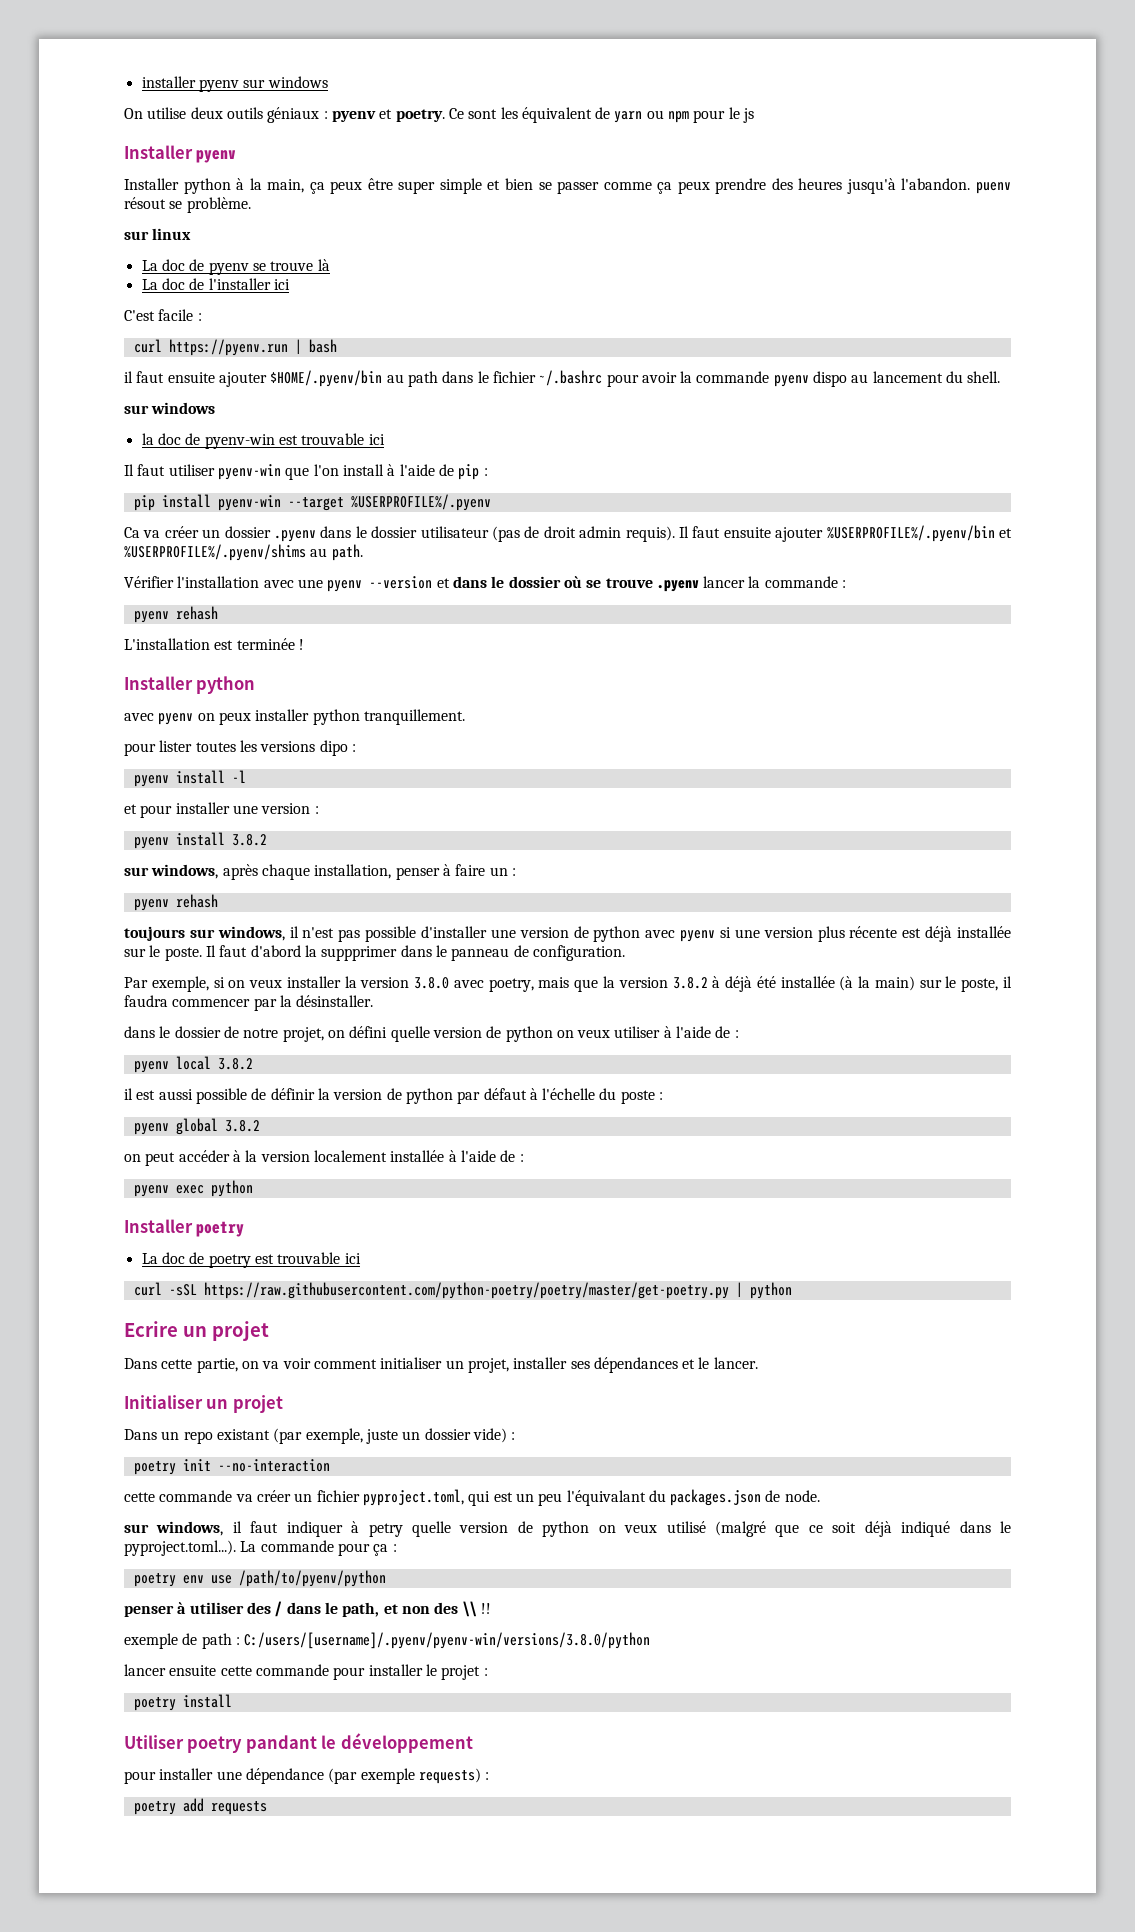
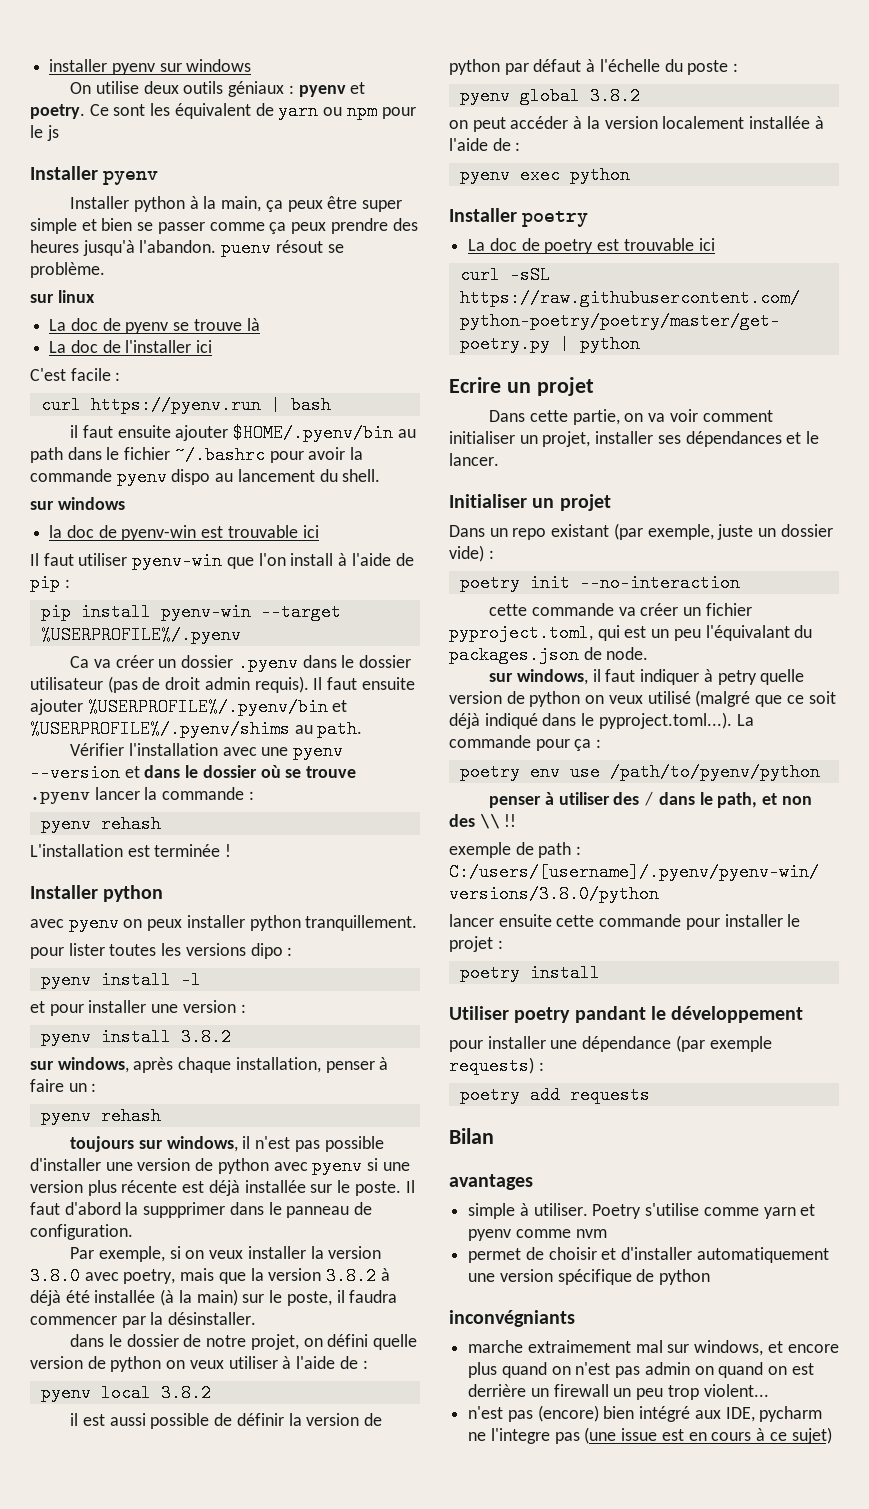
(267, 1808) none -> [449,1128,494,1144] [449,1174,533,1190] [468,1203,816,1219] [468,1229,607,1241] [468,1247,829,1263] [468,1269,711,1285] [449,1310,575,1327] [468,1340,839,1356] [468,1362,814,1378] [468,1384,769,1400] [468,1405,823,1422] [468,1427,832,1444] // Bilan // avantages // simple à utiliser. Poetry s'utilise comme yarn et pyenv comme nvm // permet de choisir et d'installer automatiquement une version spécifique de python // inconvégniants // marche extraimement mal sur windows, et encore plus quand on n'est pas admin on quand on est derrière un firewall un peu trop violent... // n'est pas (encore) bien intégré aux IDE, pycharm ne l'integre pas (une issue est en cours à ce sujet)

